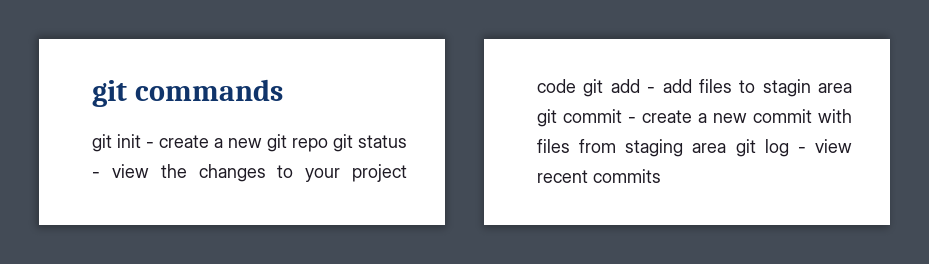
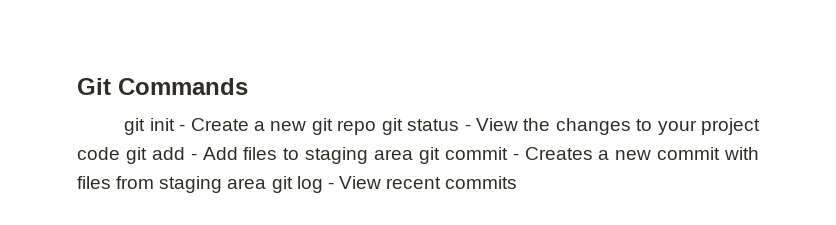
[92,79,284,107] git commands -> [77,78,248,95] Git Commands
[159,135,209,148] create -> [190,118,249,131] Create
[111,164,149,178] view -> [475,118,518,131] View
[662,79,692,93] add -> [202,147,238,160] Add
[762,79,811,97] stagin -> [305,147,369,164] staging
[642,110,692,123] create -> [524,147,593,160] Creates
[815,139,852,153] view -> [338,176,381,189] View

